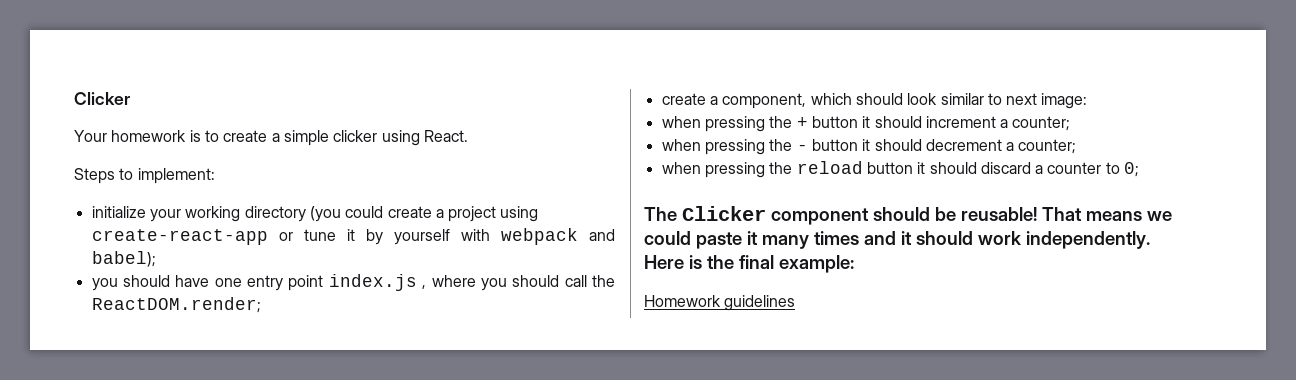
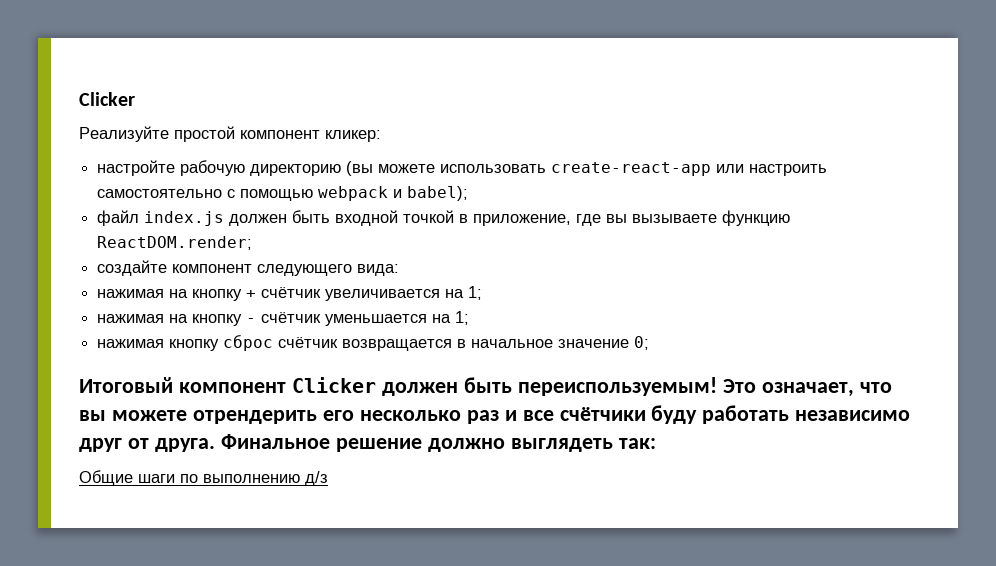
[74,130,468,146] [74,168,215,184] [91,206,539,222] [91,228,615,245] [91,251,156,267] [91,274,616,291] [91,297,261,313] [661,93,1088,109] [661,116,1071,132] [661,139,1077,155] [661,161,1140,178] [644,206,1172,225] [644,231,1150,249] [644,255,854,273] [644,295,796,311] Your homework is to create a simple clicker using React. // Steps to implement: // initialize your working directory (you could create a project using create-react-app or tune it by yourself with webpack and babel); // you should have one entry point index.js , where you should call the ReactDOM.render; // create a component, which should look similar to next image: // when pressing the + button it should increment a counter; // when pressing the - button it should decrement a counter; // when pressing the reload button it should discard a counter to 0; // The Clicker component should be reusable! That means we could paste it many times and it should work independently. Here is the final example: // Homework guidelines -> [79,126,381,142] [97,160,828,176] [97,186,469,201] [97,210,791,226] [97,236,253,250] [97,260,400,276] [97,286,483,301] [97,311,470,326] [97,335,650,351] [79,377,892,397] [79,405,911,424] [79,434,656,452] [79,470,328,486] Реализуйте простой компонент кликер: // настройте рабочую директорию (вы можете использовать create-react-app или настроить самостоятельно с помощью webpack и babel); // файл index.js должен быть входной точкой в приложение, где вы вызываете функцию ReactDOM.render; // создайте компонент следующего вида: // нажимая на кнопку + счётчик увеличивается на 1; // нажимая на кнопку - счётчик уменьшается на 1; // нажимая кнопку сброс счётчик возвращается в начальное значение 0; // Итоговый компонент Clicker должен быть переиспользуемым! Это означает, что вы можете отрендерить его несколько раз и все счётчики буду работать независимо друг от друга. Финальное решение должно выглядеть так: // Общие шаги по выполнению д/з

